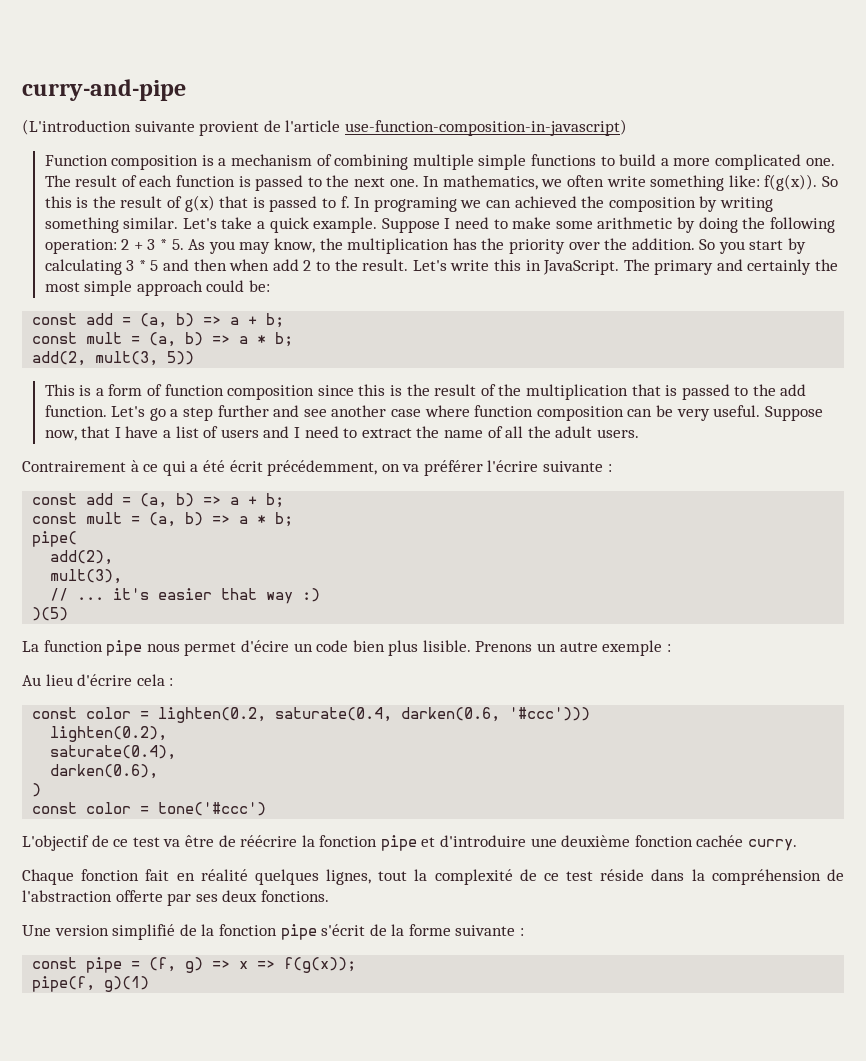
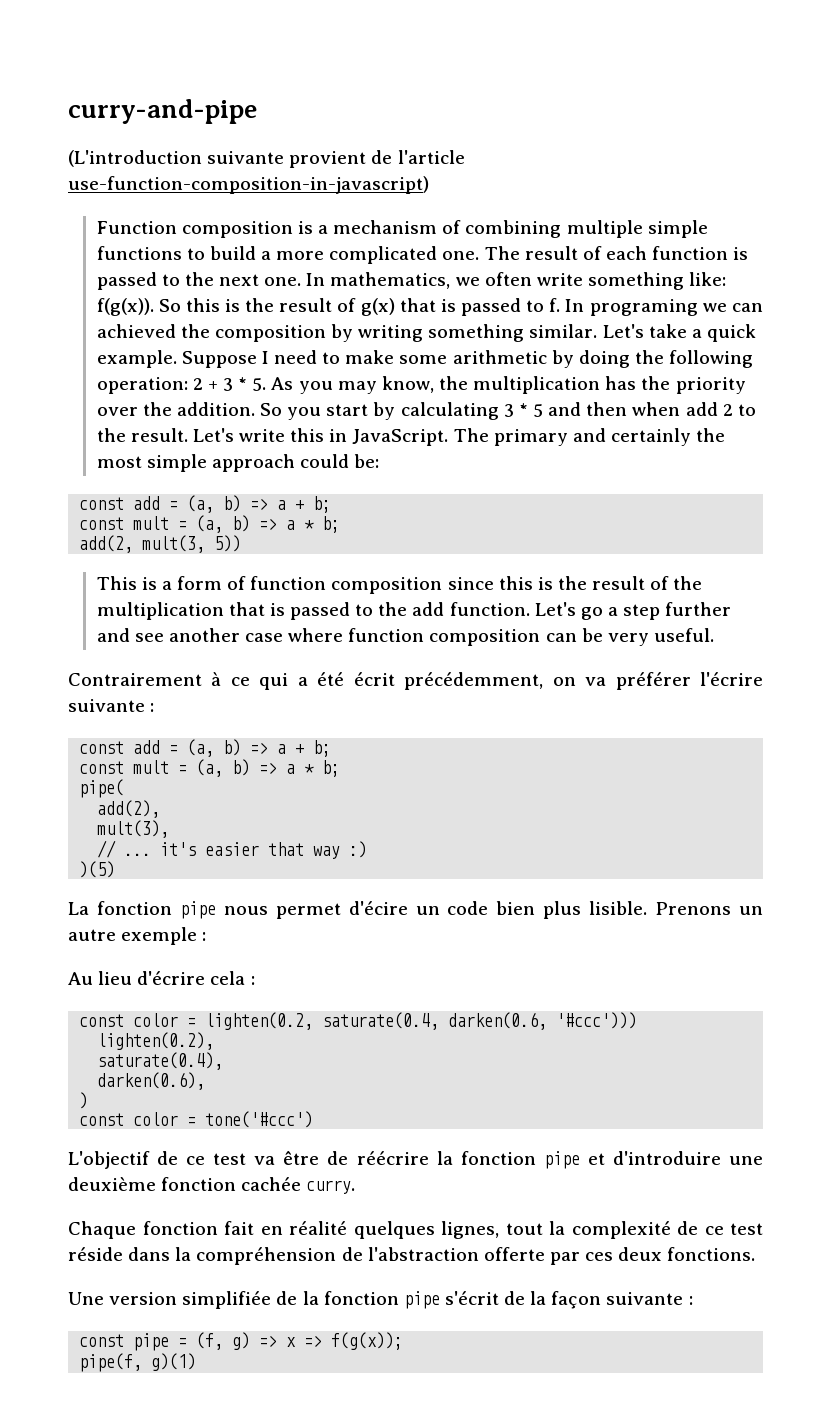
[764,406,823,421] [44,426,639,441] Suppose now, that I have a list of users and I need to extract the name of all the adult users. -> (714, 635) none
[43,640,103,652] function -> [96,901,172,915] fonction
[195,894,218,902] ses -> [585,1252,614,1261] ces
[112,924,176,940] simplifié -> [182,1291,272,1309] simplifiée
[408,924,451,936] forme -> [551,1291,602,1309] façon

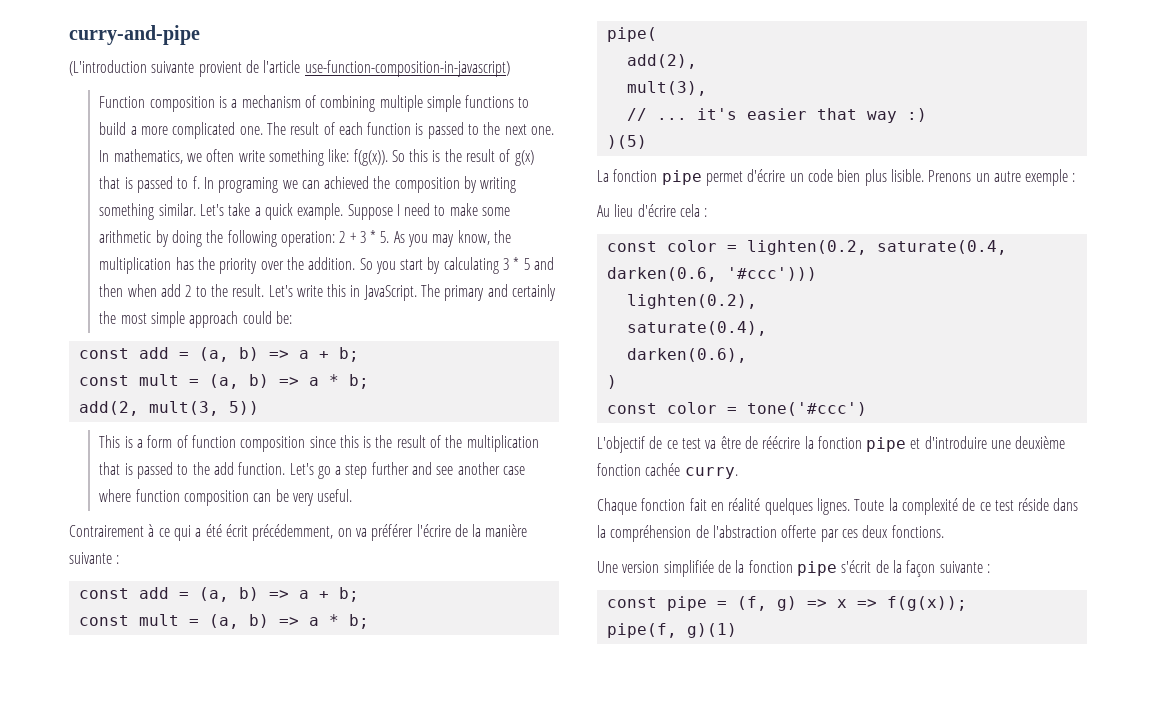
(764, 679) none -> [454,524,528,537] de la manière
[223,901,408,919] nous permet d'écire -> [705,169,786,186] permet d'écrire
[441,1221,543,1239] lignes, tout -> [816,498,885,515] lignes. Toute

